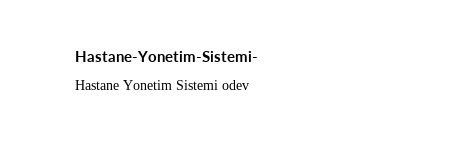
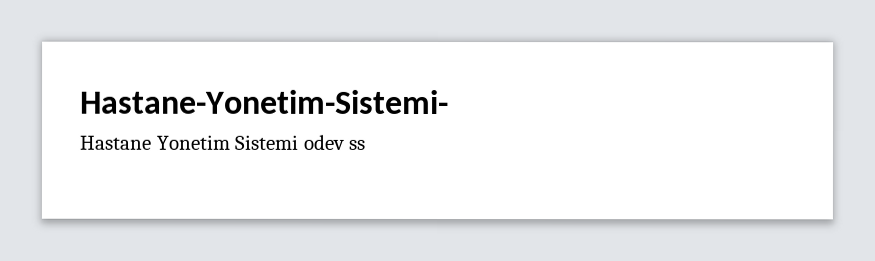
(249, 85) none -> [348,139,366,150] ss

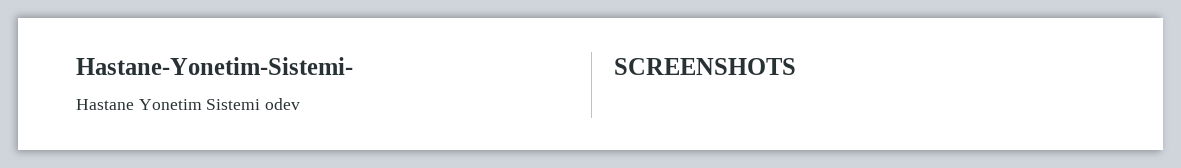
[348,139,366,150] ss -> [614,58,796,75] // SCREENSHOTS

